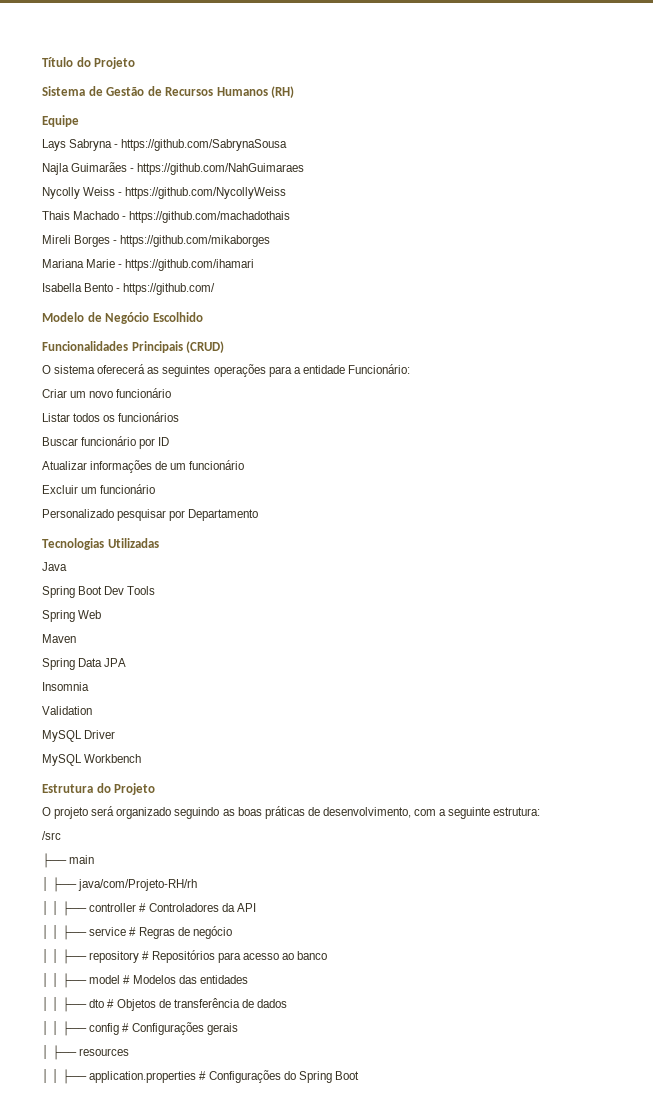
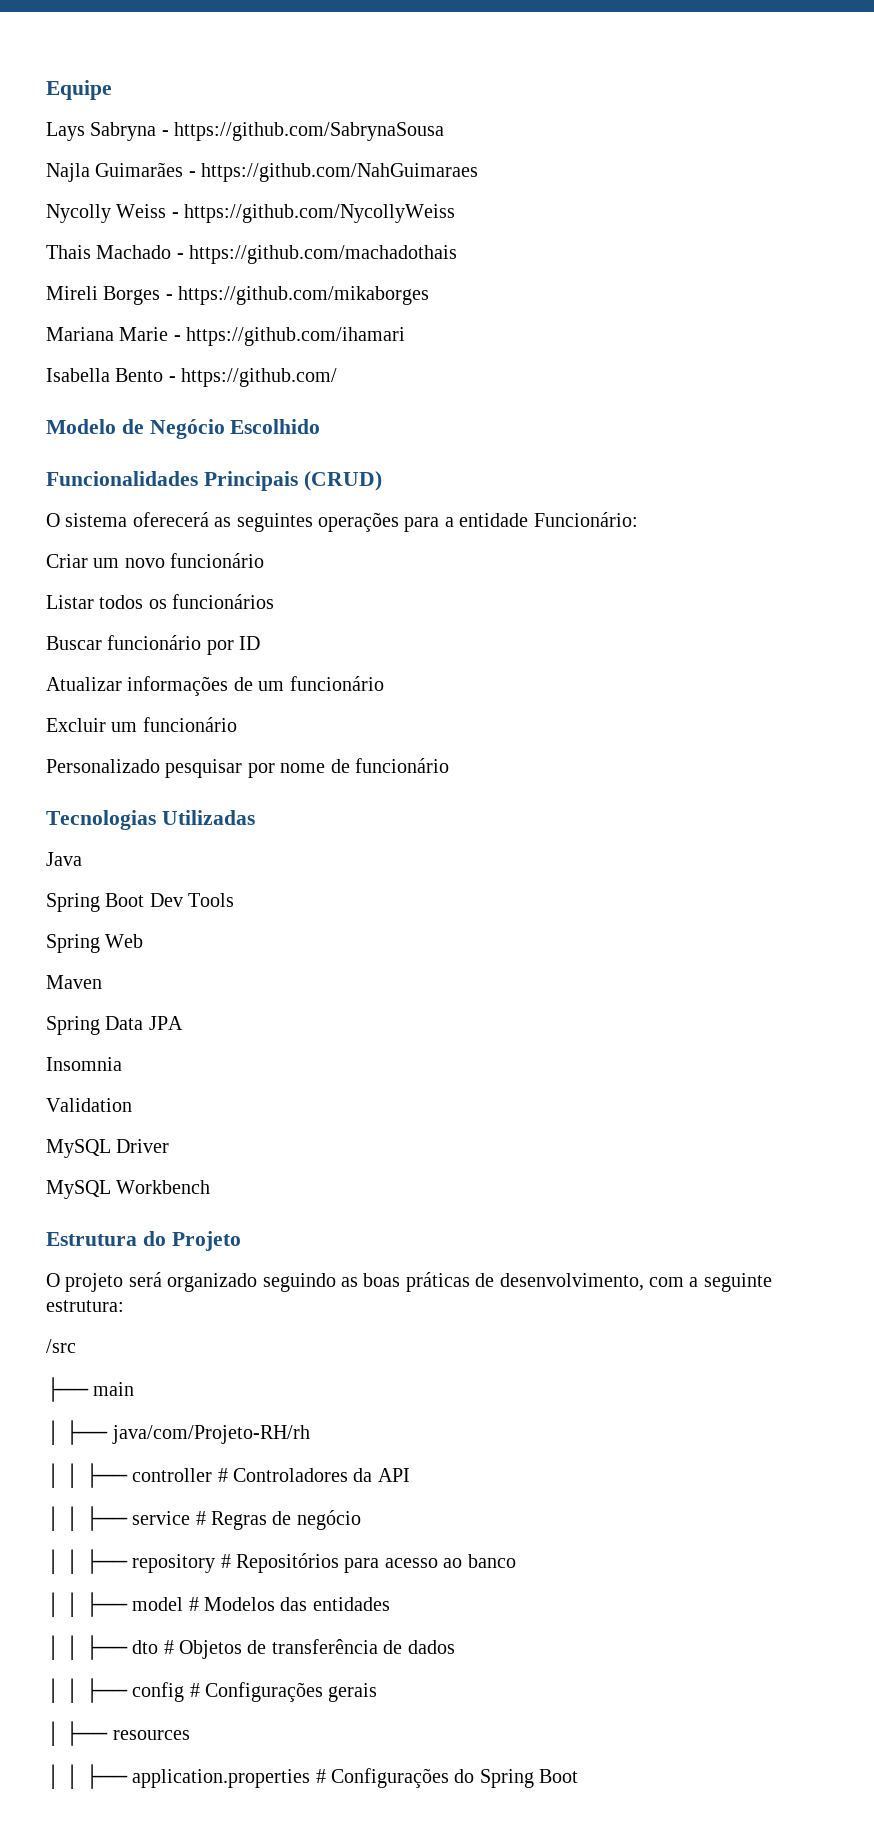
[42,57,136,69] [42,86,295,98] Título do Projeto // Sistema de Gestão de Recursos Humanos (RH) // -> (46, 90) none
[188,509,259,521] Departamento -> [280,758,449,773] nome de funcionário

